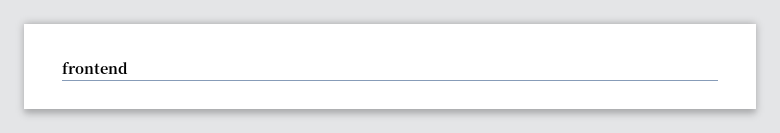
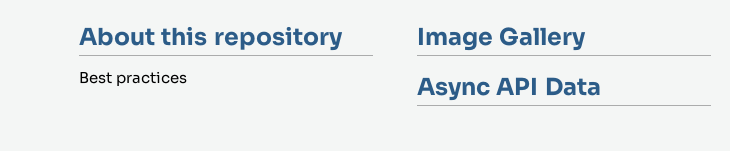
[62,62,128,74] frontend -> [79,26,343,51] [79,71,188,86] [417,27,587,51] [417,77,601,101] About this repository // Best practices // Image Gallery // Async API Data

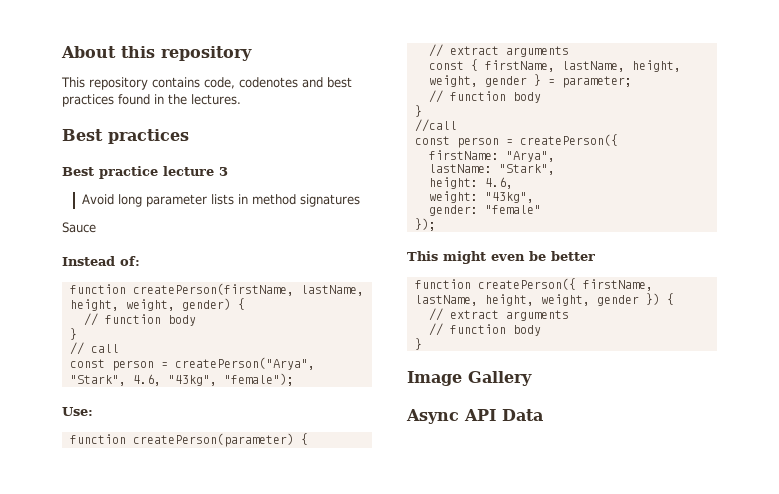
[79,71,188,86] Best practices -> [61,77,352,90] [62,94,241,107] [62,129,189,144] [62,166,228,179] [82,194,361,207] [62,222,96,233] [62,256,140,266] [69,283,364,296] [69,298,245,311] [83,313,196,326] [69,328,77,340] [69,342,119,355] [69,357,315,371] [69,373,294,386] [62,407,93,416] [69,433,308,447] [428,44,569,57] [428,59,681,72] [428,74,632,88] [428,90,541,103] [414,105,422,117] [414,119,457,132] [414,134,618,148] [428,150,555,162] [428,164,555,175] [428,177,513,189] [428,191,534,203] [428,205,541,216] [414,218,436,231] [407,251,595,264] [414,278,653,291] [414,293,674,306] [428,308,569,321] [428,323,541,336] [414,338,422,350] This repository contains code, codenotes and best practices found in the lectures. // Best practices // Best practice lecture 3 // Avoid long parameter lists in method signatures // Sauce // Instead of: // function createPerson(firstName, lastName, height, weight, gender) { // // function body // } // // call // const person = createPerson("Arya", "Stark", 4.6, "43kg", "female"); // Use: // function createPerson(parameter) { // // extract arguments // const { firstName, lastName, height, weight, gender } = parameter; // // function body // } // //call // const person = createPerson({ // firstName: "Arya", // lastName: "Stark", // height: 4.6, // weight: "43kg", // gender: "female" // }); // This might even be better // function createPerson({ firstName, lastName, height, weight, gender }) { // // extract arguments // // function body // }

